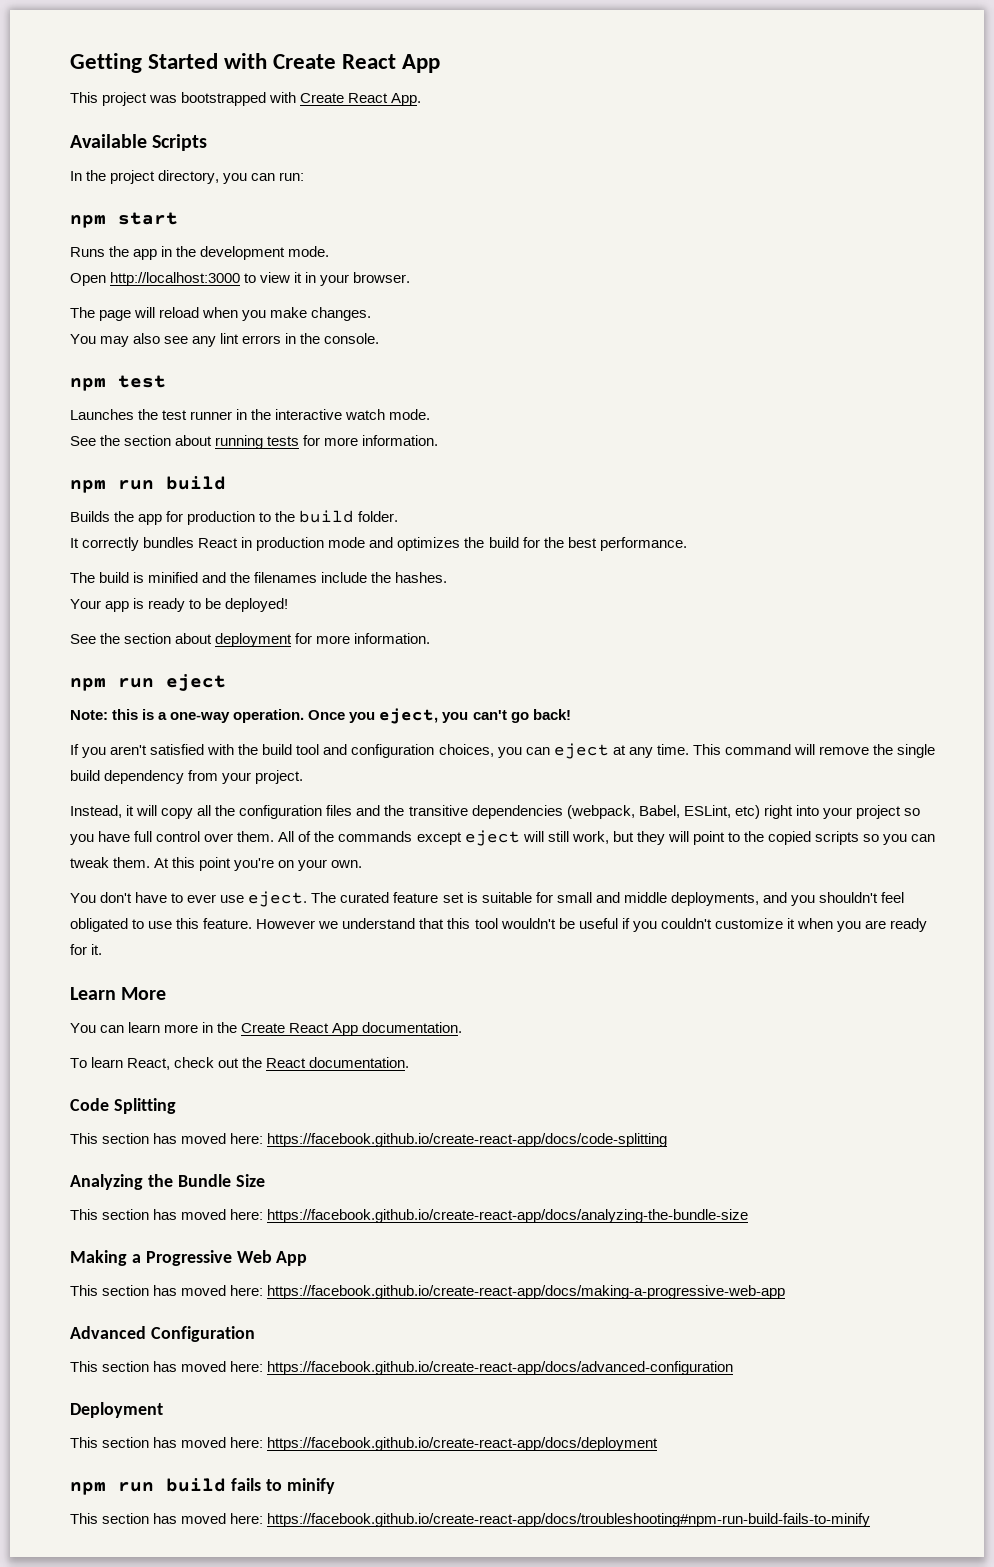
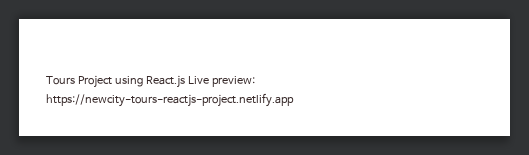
[70,53,441,73] [70,92,422,106] [70,134,208,151] [70,170,305,184] [70,212,178,228] [70,246,330,260] [70,272,411,286] [70,307,372,321] [70,333,380,347] [70,375,166,391] [70,409,431,420] [70,435,439,449] [70,476,226,493] [70,510,399,525] [70,537,687,551] [70,572,448,583] [70,598,289,612] [70,633,431,647] [70,674,226,691] [70,708,571,724] [70,743,936,759] [70,770,304,784] [70,805,920,819] [70,830,936,846] [70,857,363,871] [70,891,905,907] [70,918,928,932] [70,944,103,955] [70,987,167,1000] [70,1022,463,1036] [70,1057,410,1070] [70,1098,176,1114] [70,1133,668,1147] [70,1174,265,1190] [70,1209,749,1223] [70,1250,308,1266] [70,1285,786,1299] [70,1326,255,1342] [70,1361,734,1375] [70,1402,163,1418] [70,1437,659,1451] [70,1478,335,1495] [70,1513,871,1527] Getting Started with Create React App // This project was bootstrapped with Create React App. // Available Scripts // In the project directory, you can run: // npm start // Runs the app in the development mode. // Open http://localhost:3000 to view it in your browser. // The page will reload when you make changes. // You may also see any lint errors in the console. // npm test // Launches the test runner in the interactive watch mode. // See the section about running tests for more information. // npm run build // Builds the app for production to the build folder. // It correctly bundles React in production mode and optimizes the build for the best performance. // The build is minified and the filenames include the hashes. // Your app is ready to be deployed! // See the section about deployment for more information. // npm run eject // Note: this is a one-way operation. Once you eject, you can't go back! // If you aren't satisfied with the build tool and configuration choices, you can eject at any time. This command will remove the single build dependency from your project. // Instead, it will copy all the configuration files and the transitive dependencies (webpack, Babel, ESLint, etc) right into your project so you have full control over them. All of the commands except eject will still work, but they will point to the copied scripts so you can tweak them. At this point you're on your own. // You don't have to ever use eject. The curated feature set is suitable for small and middle deployments, and you shouldn't feel obligated to use this feature. However we understand that this tool wouldn't be useful if you couldn't customize it when you are ready for it. // Learn More // You can learn more in the Create React App documentation. // To learn React, check out the React documentation. // Code Splitting // This section has moved here: https://facebook.github.io/create-react-app/docs/code-splitting // Analyzing the Bundle Size // This section has moved here: https://facebook.github.io/create-react-app/docs/analyzing-the-bundle-size // Making a Progressive Web App // This section has moved here: https://facebook.github.io/create-react-app/docs/making-a-progressive-web-app // Advanced Configuration // This section has moved here: https://facebook.github.io/create-react-app/docs/advanced-configuration // Deployment // This section has moved here: https://facebook.github.io/create-react-app/docs/deployment // npm run build fails to minify // This section has moved here: https://facebook.github.io/create-react-app/docs/troubleshooting#npm-run-build-fails-to-minify -> [46,75,255,88] [46,93,294,107] Tours Project using React.js Live preview: https://newcity-tours-reactjs-project.netlify.app

